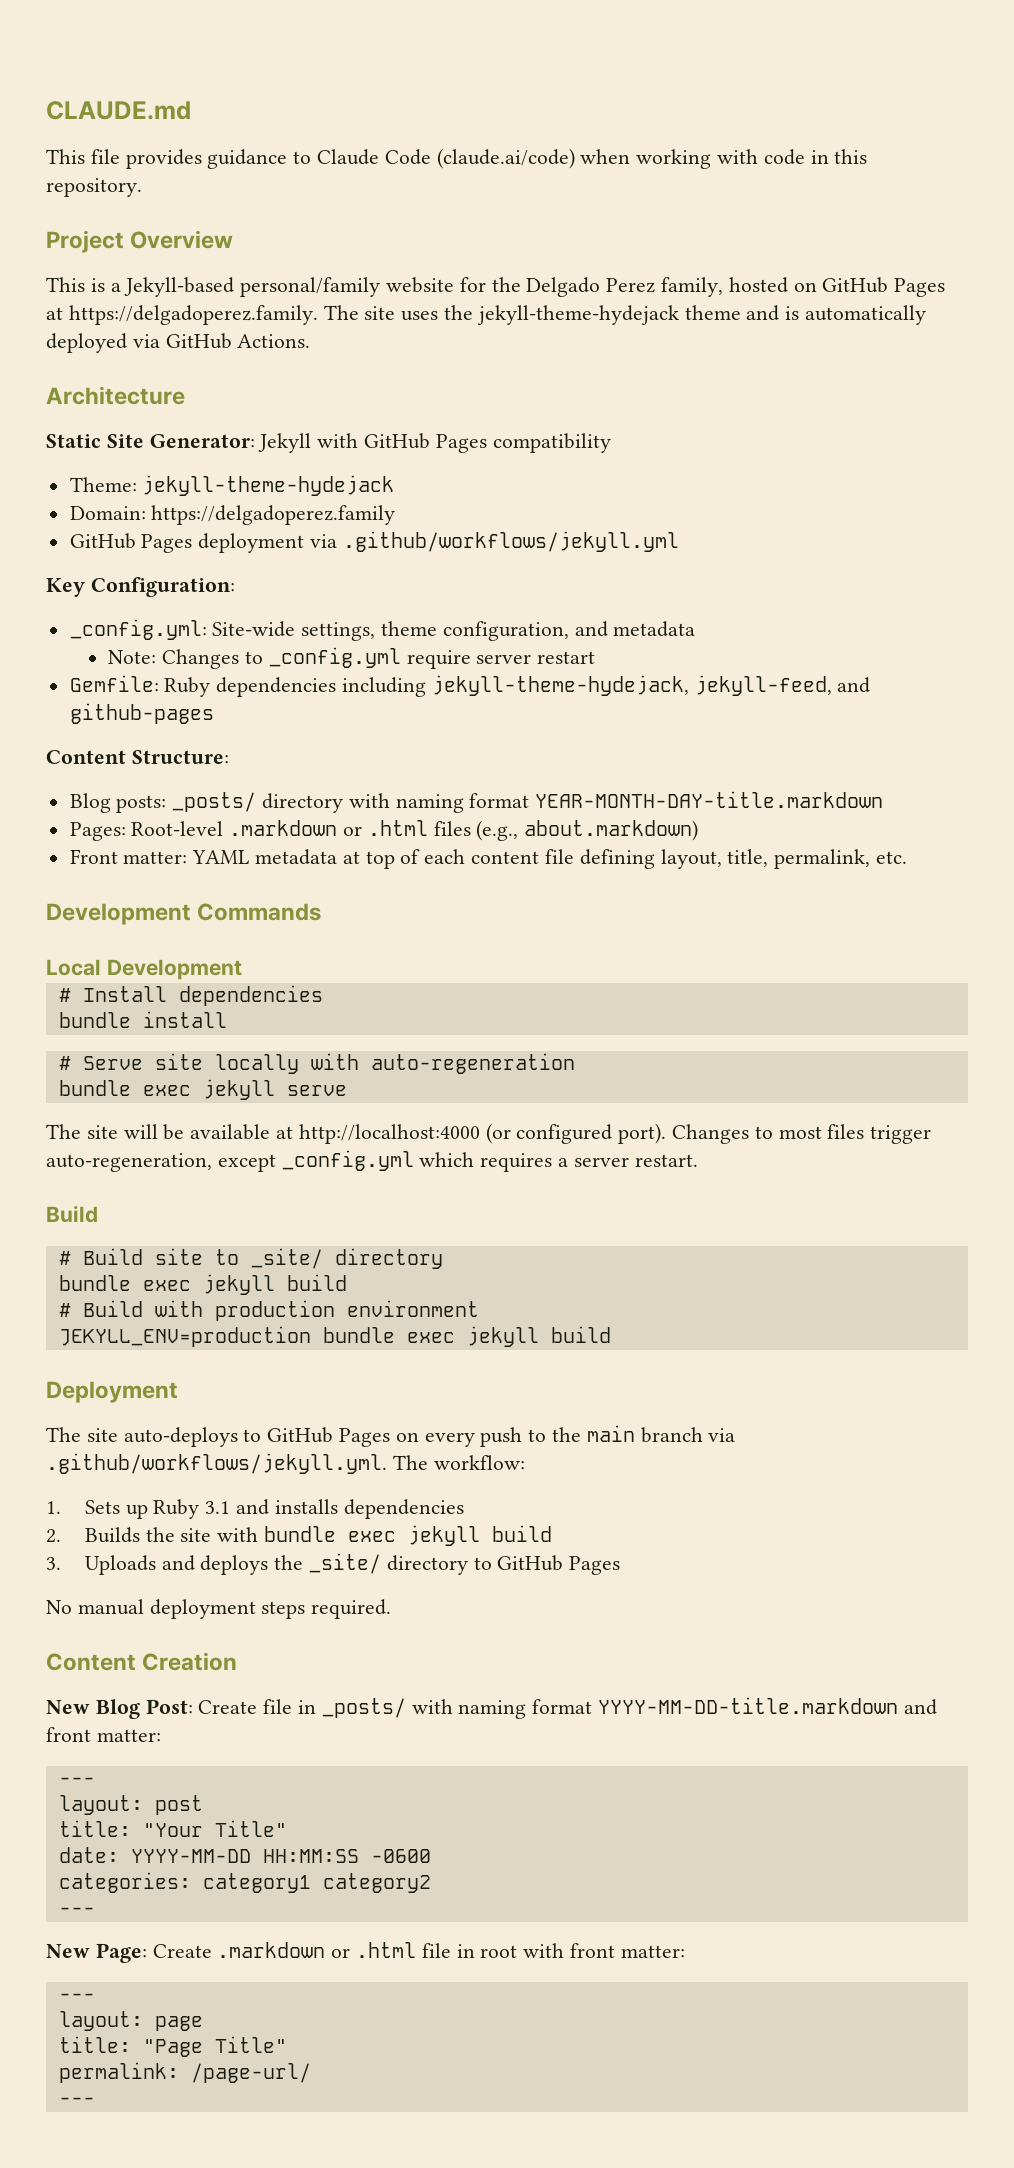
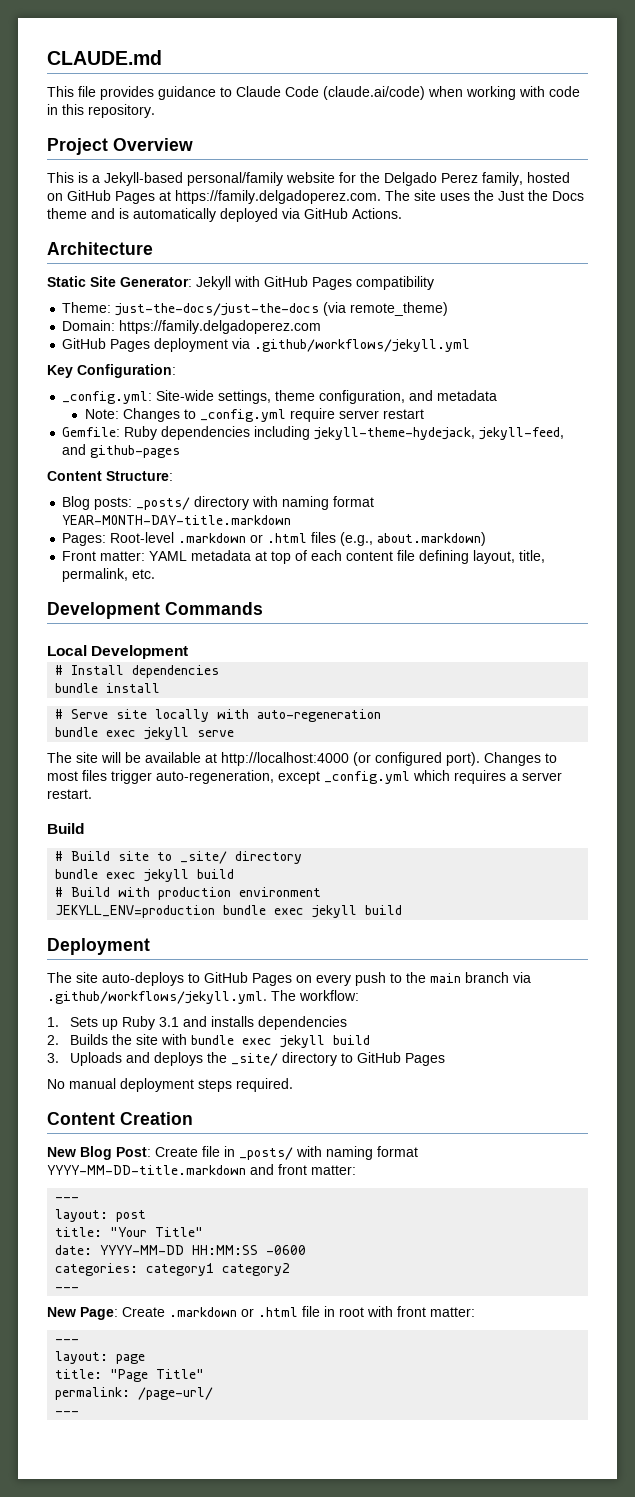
[68,305,318,325] https://delgadoperez.family. -> [175,190,381,204] https://family.delgadoperez.com.
[476,305,679,325] jekyll-theme-hydejack -> [498,190,584,201] Just the Docs
[142,475,395,496] jekyll-theme-hydejack -> [115,302,449,316] just-the-docs/just-the-docs (via remote_theme)
[151,505,396,525] https://delgadoperez.family -> [119,320,322,334] https://family.delgadoperez.com

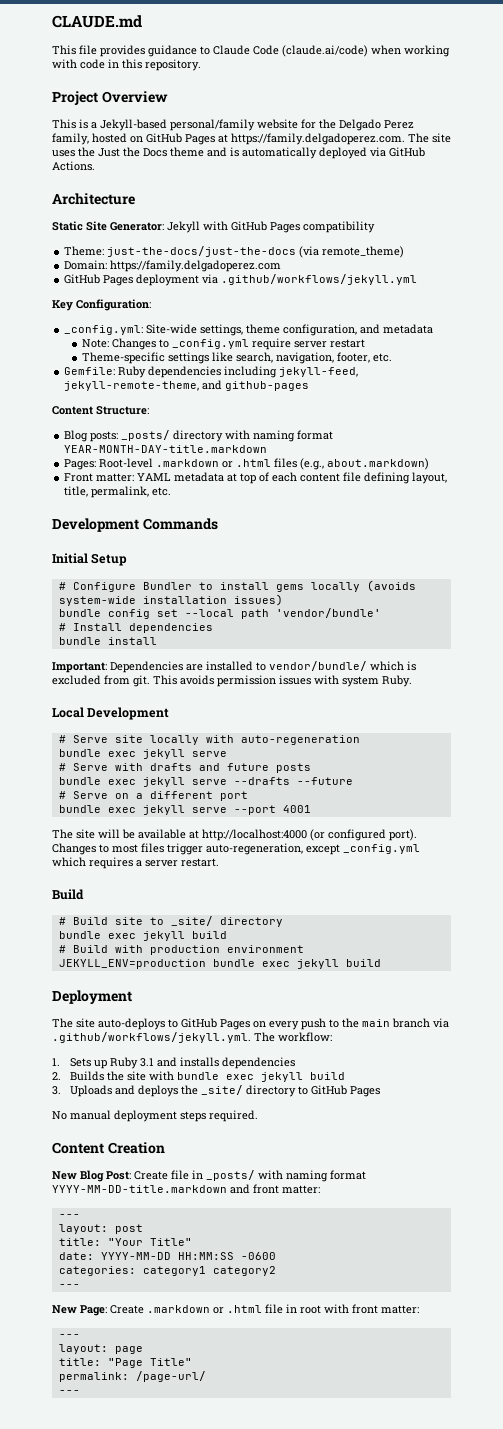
(424, 414) none -> [81,352,392,364] // Theme-specific settings like search, navigation, footer, etc.
[314,427,565,440] jekyll-theme-hydejack, jekyll-feed, -> [279,367,359,377] [64,381,200,391] jekyll-feed, jekyll-remote-theme,
[47,645,189,659] Local Development -> [52,553,128,566] [58,580,416,592] [58,594,283,606] [58,608,381,619] Initial Setup // # Configure Bundler to install gems locally (avoids system-wide installation issues) // bundle config set --local path 'vendor/bundle'
(161, 688) none -> [52,661,416,673] [52,675,412,687] [52,707,170,720] // Important: Dependencies are installed to vendor/bundle/ which is excluded from git. This avoids permission issues with system Ruby. // Local Development
(235, 733) none -> [58,763,311,773] [58,777,353,787] [58,791,248,801] [58,805,311,815] // # Serve with drafts and future posts // bundle exec jekyll serve --drafts --future // # Serve on a different port // bundle exec jekyll serve --port 4001

